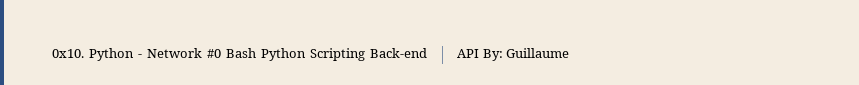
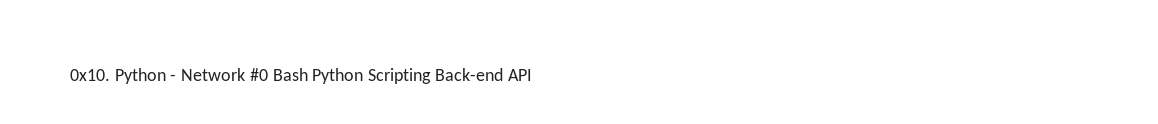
[482,48,570,61] By: Guillaume -> (532, 75) none

